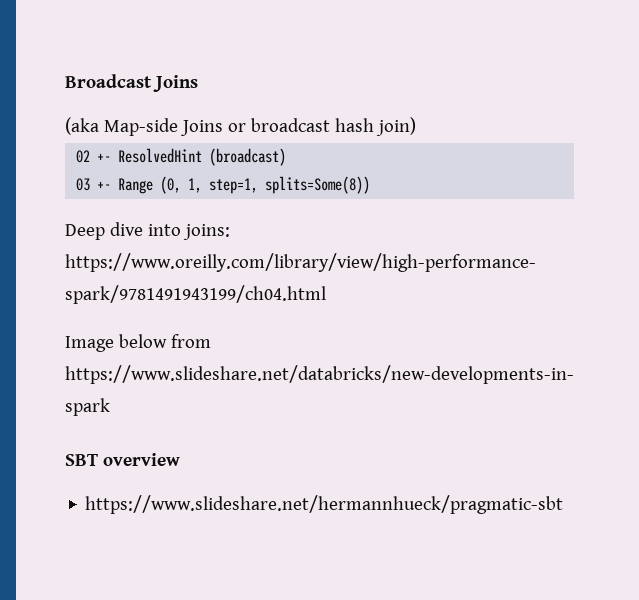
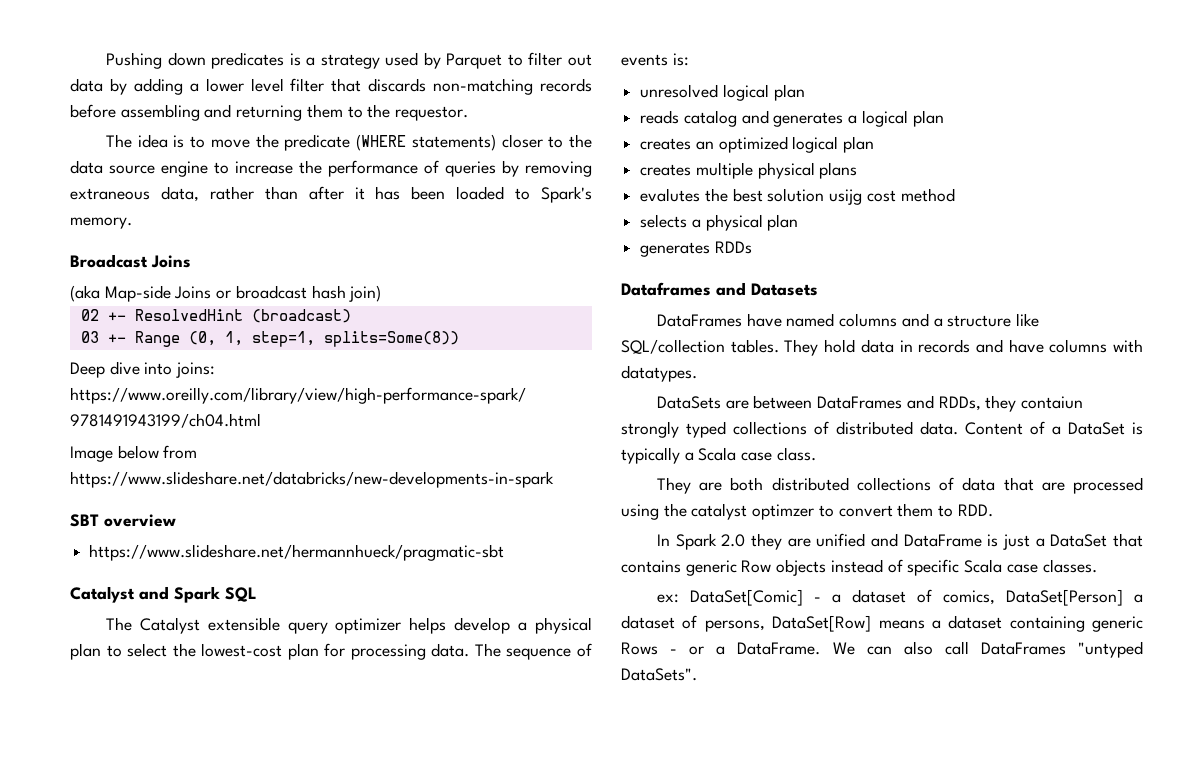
(65, 81) none -> [105,52,593,69] [70,78,592,95] [70,104,469,121] [105,134,592,151] [70,160,592,177] [70,186,592,203] [70,217,132,229] Pushing down predicates is a strategy used by Parquet to filter out data by adding a lower level filter that discards non-matching records before assembling and returning them to the requestor. // The idea is to move the predicate (WHERE statements) closer to the data source engine to increase the performance of queries by removing extraneous data, rather than after it has been loaded to Spark's memory. //
(564, 504) none -> [70,586,257,603] [105,617,592,634] [70,643,592,660] [621,53,689,66] [640,84,805,101] [640,110,944,127] [640,136,875,153] [640,162,858,179] [640,188,955,205] [640,214,799,231] [640,241,752,257] [621,282,818,296] [656,313,1040,327] [621,339,1143,356] [621,365,697,382] [656,395,1084,412] [621,421,1143,438] [621,447,816,464] [656,477,1143,494] [621,503,993,520] [656,533,1143,550] [621,559,1097,576] [656,589,1143,606] [621,615,1143,632] [621,641,1143,658] [621,668,697,681] // Catalyst and Spark SQL // The Catalyst extensible query optimizer helps develop a physical plan to select the lowest-cost plan for processing data. The sequence of events is: // unresolved logical plan // reads catalog and generates a logical plan // creates an optimized logical plan // creates multiple physical plans // evalutes the best solution usijg cost method // selects a physical plan // generates RDDs // Dataframes and Datasets // DataFrames have named columns and a structure like SQL/collection tables. They hold data in records and have columns with datatypes. // DataSets are between DataFrames and RDDs, they contaiun strongly typed collections of distributed data. Content of a DataSet is typically a Scala case class. // They are both distributed collections of data that are processed using the catalyst optimzer to convert them to RDD. // In Spark 2.0 they are unified and DataFrame is just a DataSet that contains generic Row objects instead of specific Scala case classes. // ex: DataSet[Comic] - a dataset of comics, DataSet[Person] a dataset of persons, DataSet[Row] means a dataset containing generic Rows - or a DataFrame. We can also call DataFrames "untyped DataSets".

